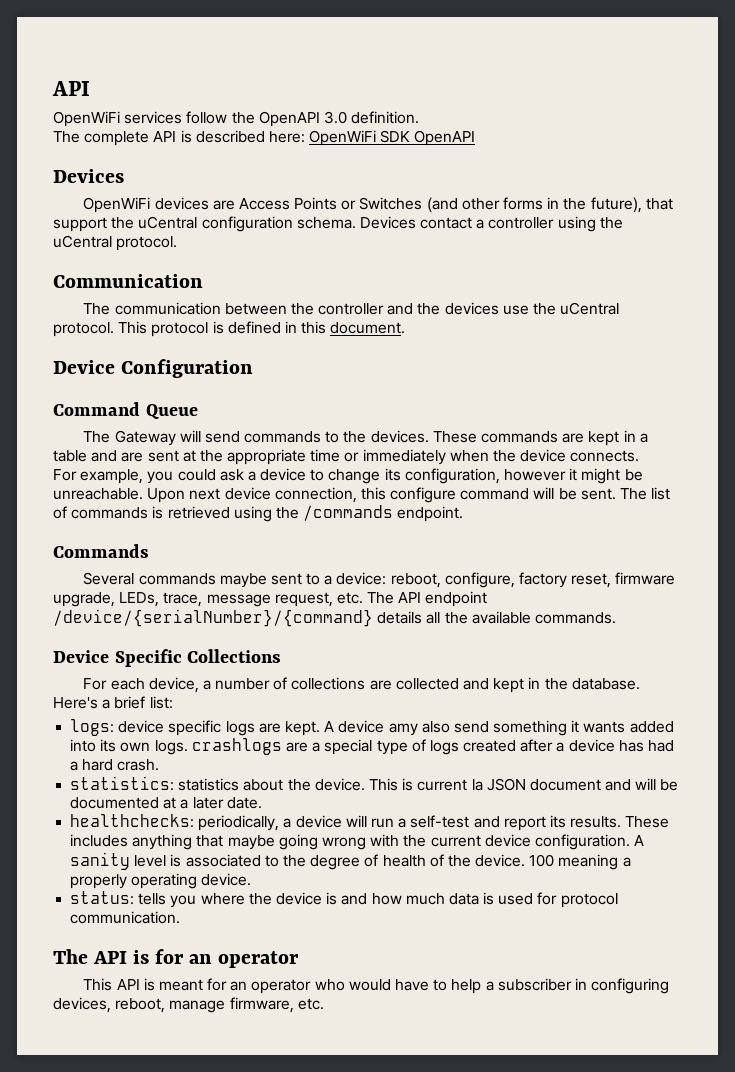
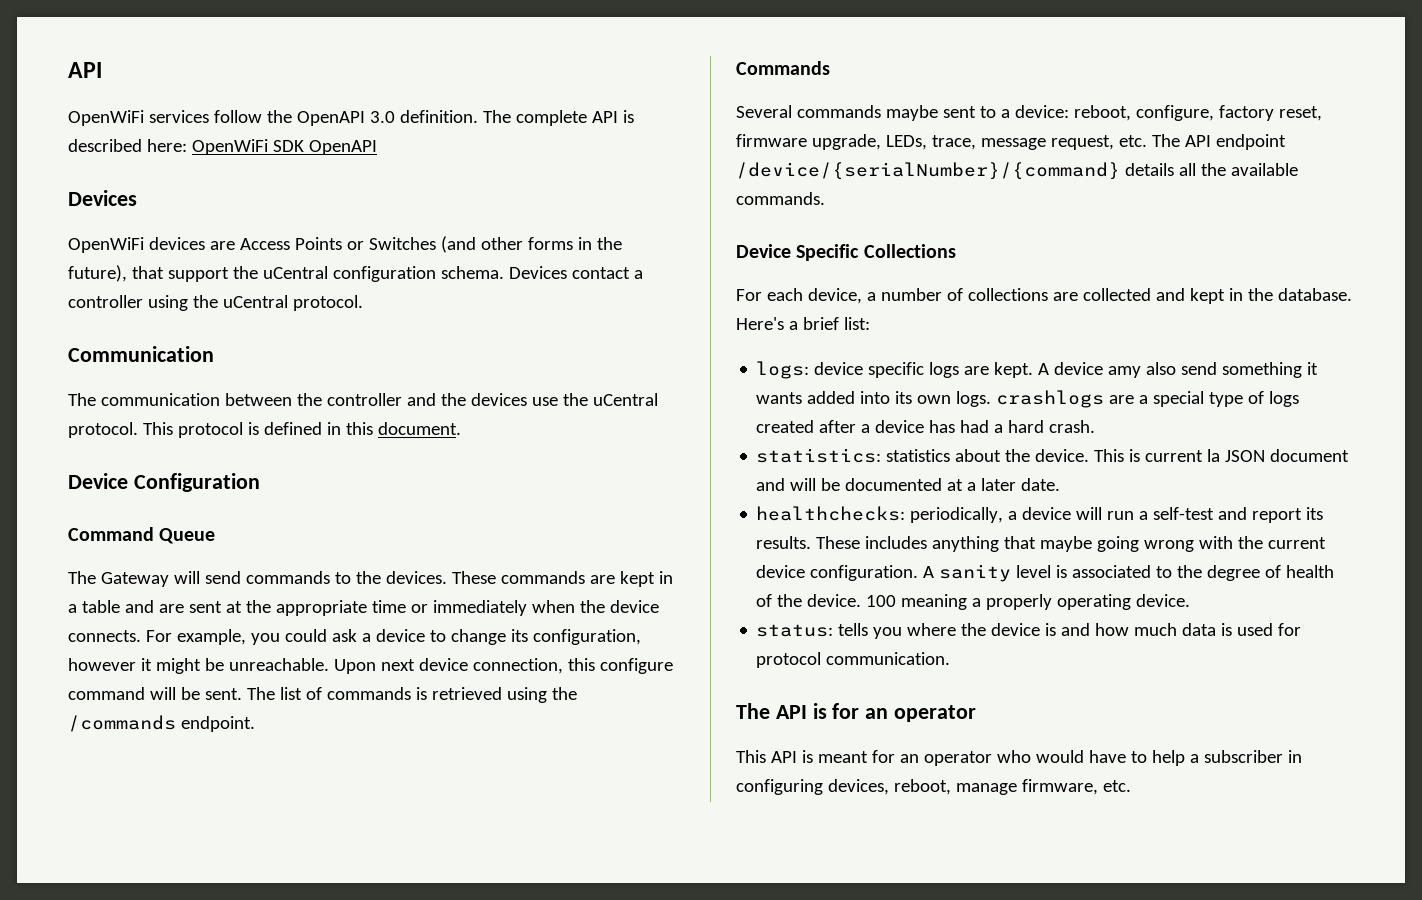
(420, 117) // -> (478, 116) none
(640, 456) // -> (141, 636) none

